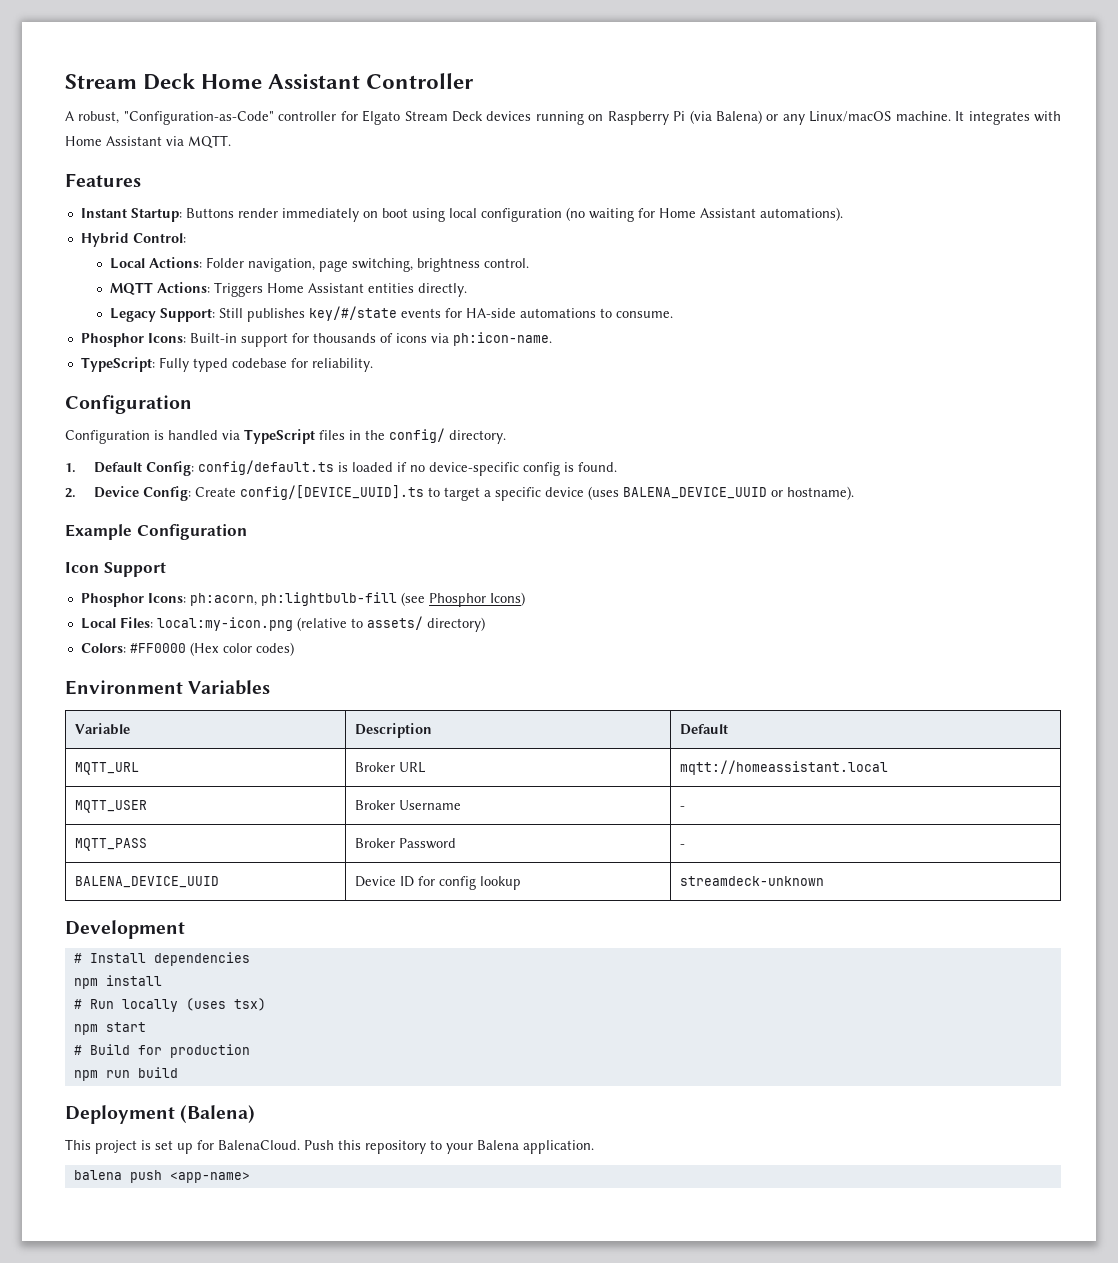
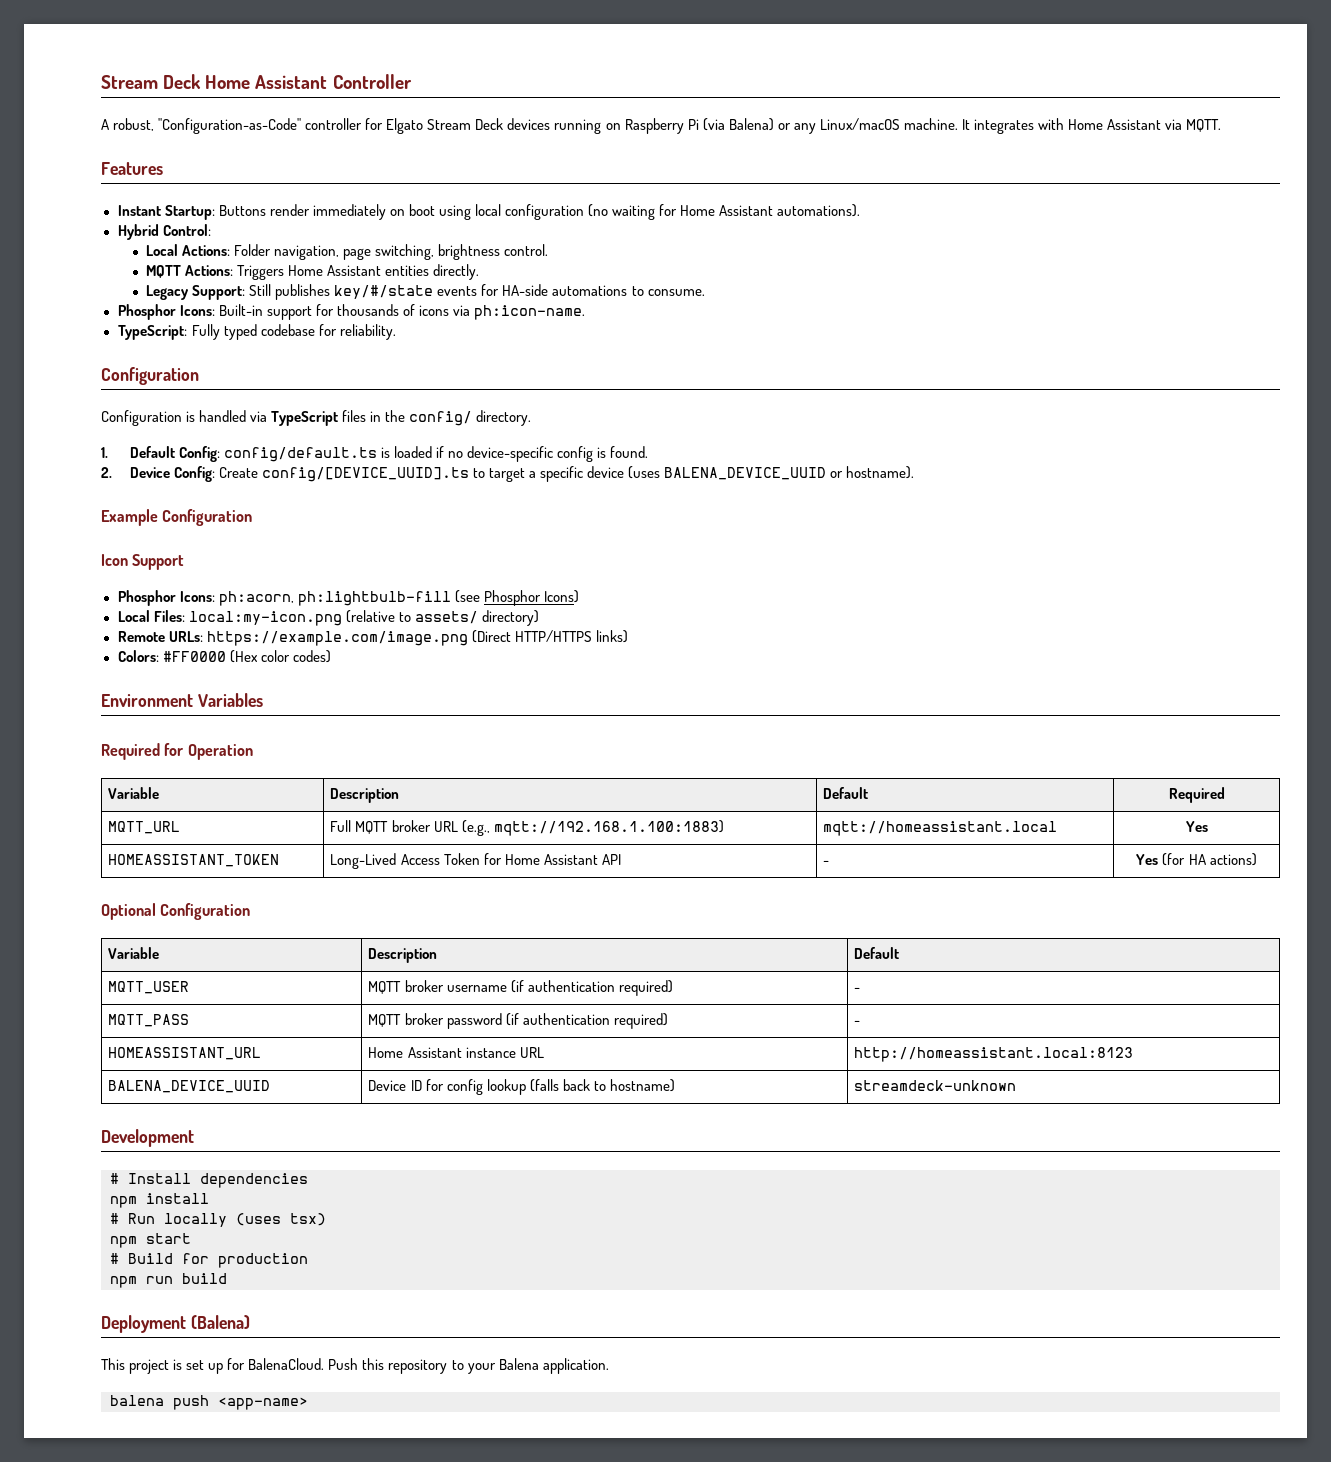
(485, 624) none -> [117,630,628,646] // Remote URLs: https://example.com/image.png (Direct HTTP/HTTPS links)
[75,723,131,735] [355,723,433,738] [680,724,729,735] [75,762,140,775] [355,762,426,773] [680,760,889,775] [75,800,148,813] [355,800,462,810] [680,806,686,810] [75,838,148,851] [355,838,457,849] [680,844,686,848] // Variable | Description | Default // MQTT_URL | Broker URL | mqtt://homeassistant.local // MQTT_USER | Broker Username | - // MQTT_PASS | Broker Password | - -> [101,743,253,760] [108,787,160,799] [330,788,400,803] [823,787,869,799] [1168,787,1225,803] [108,821,181,834] [330,820,724,836] [823,821,1058,836] [1185,821,1208,832] [108,854,280,867] [330,853,621,869] [823,860,830,865] [1136,853,1257,866] [101,903,251,920] [108,947,160,959] [368,948,438,963] [854,947,900,959] [108,981,190,994] [368,980,673,996] [854,987,861,992] [108,1014,190,1027] [368,1013,668,1029] [854,1020,861,1025] [108,1047,262,1060] [368,1047,544,1058] [854,1047,1134,1062] // Required for Operation // Variable | Description | Default | Required // MQTT_URL | Full MQTT broker URL (e.g., mqtt://192.168.1.100:1883) | mqtt://homeassistant.local | Yes // HOMEASSISTANT_TOKEN | Long-Lived Access Token for Home Assistant API | - | Yes (for HA actions) // Optional Configuration // Variable | Description | Default // MQTT_USER | MQTT broker username (if authentication required) | - // MQTT_PASS | MQTT broker password (if authentication required) | - // HOMEASSISTANT_URL | Home Assistant instance URL | http://homeassistant.local:8123
(522, 883) none -> [529,1079,675,1092] (falls back to hostname)

